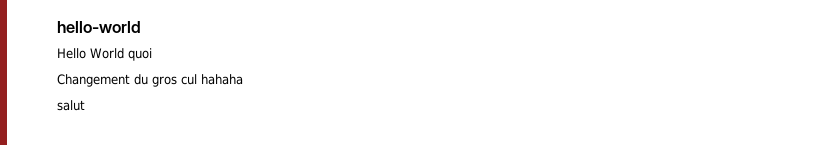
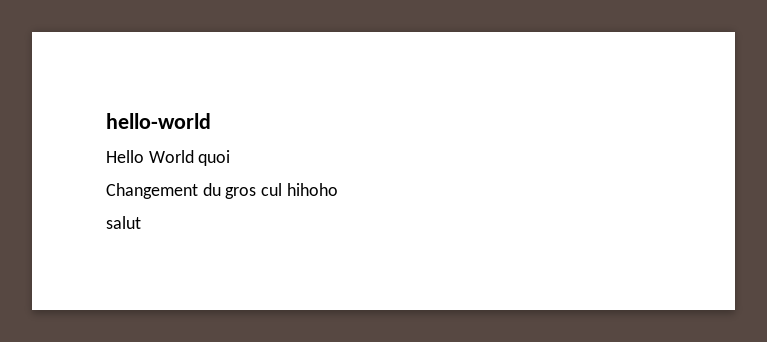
[201,74,243,85] hahaha -> [286,183,338,196] hihoho

